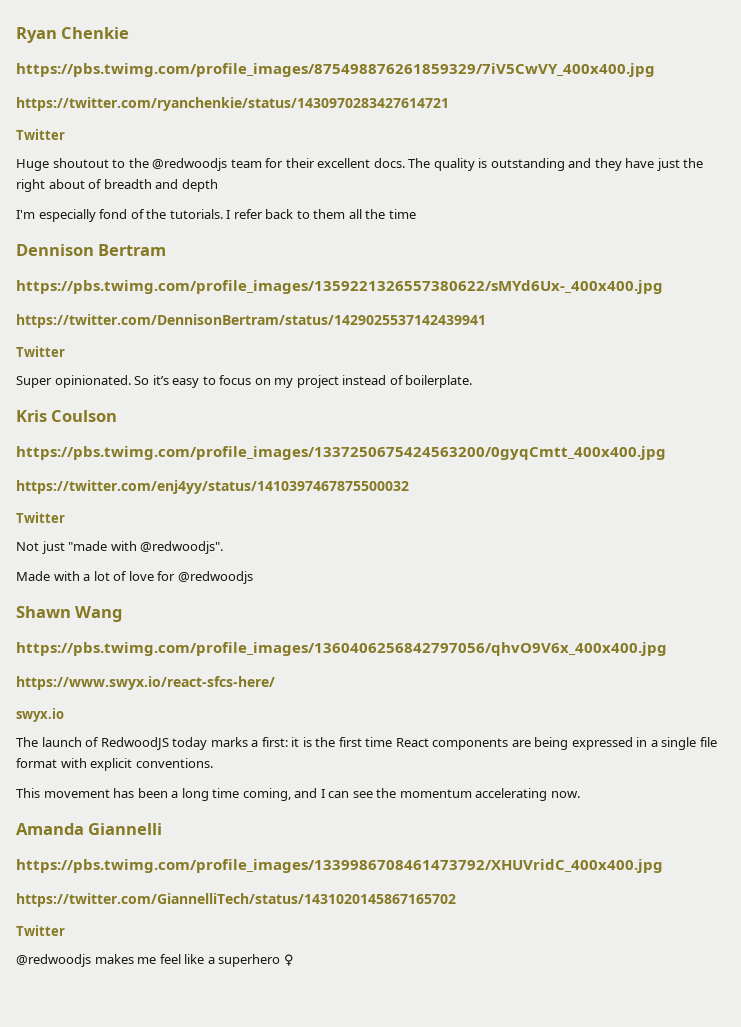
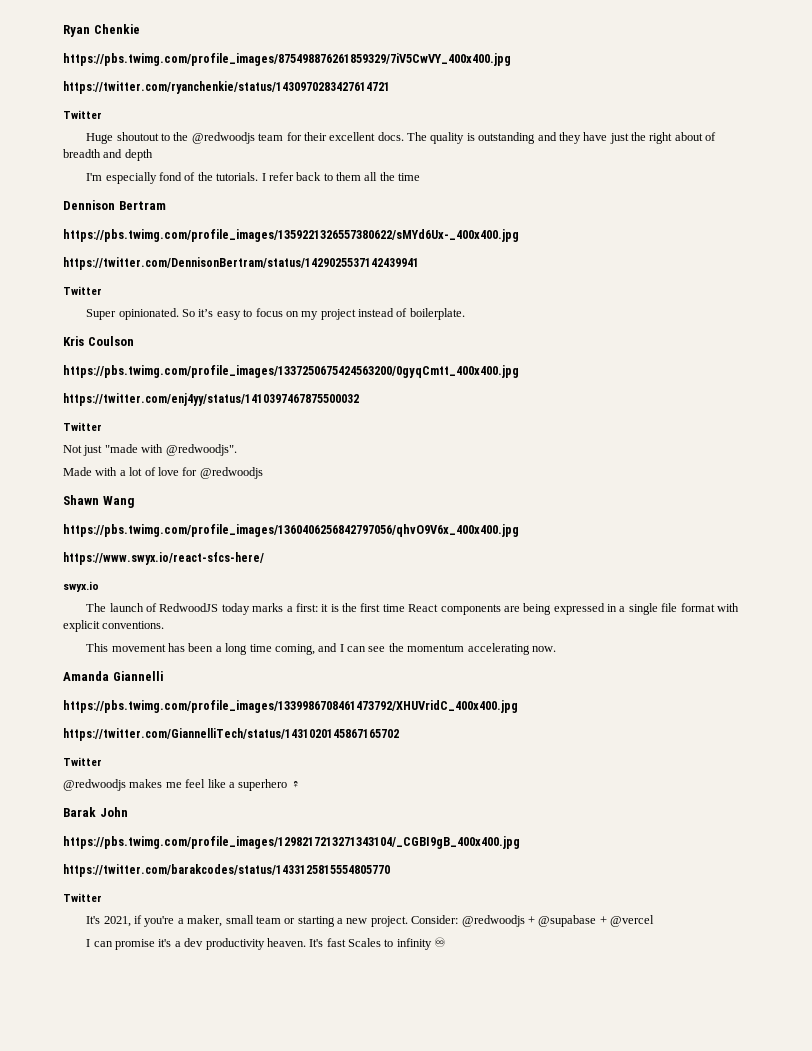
(294, 960) none -> [63,807,128,817] [63,836,520,849] [63,864,390,877] [63,893,102,902] [86,915,655,927] [86,937,447,950] // Barak John // https://pbs.twimg.com/profile_images/1298217213271343104/_CGBI9gB_400x400.jpg // https://twitter.com/barakcodes/status/1433125815554805770 // Twitter // It's 2021, if you're a maker, small team or starting a new project. Consider: @redwoodjs + @supabase + @vercel // I can promise it's a dev productivity heaven. It's fast Scales to infinity ♾

